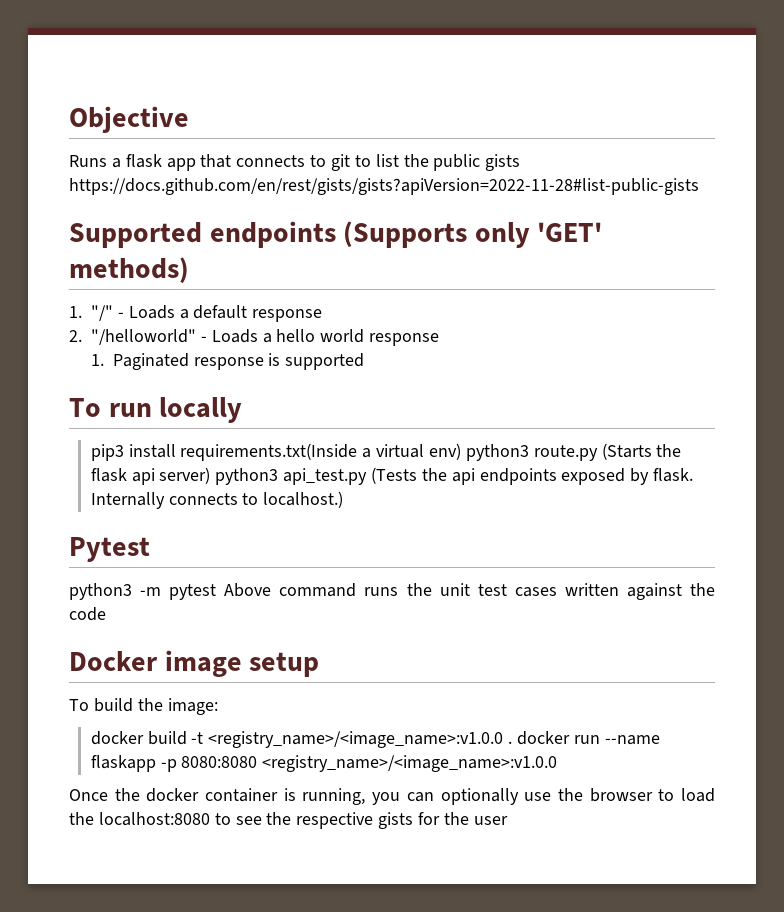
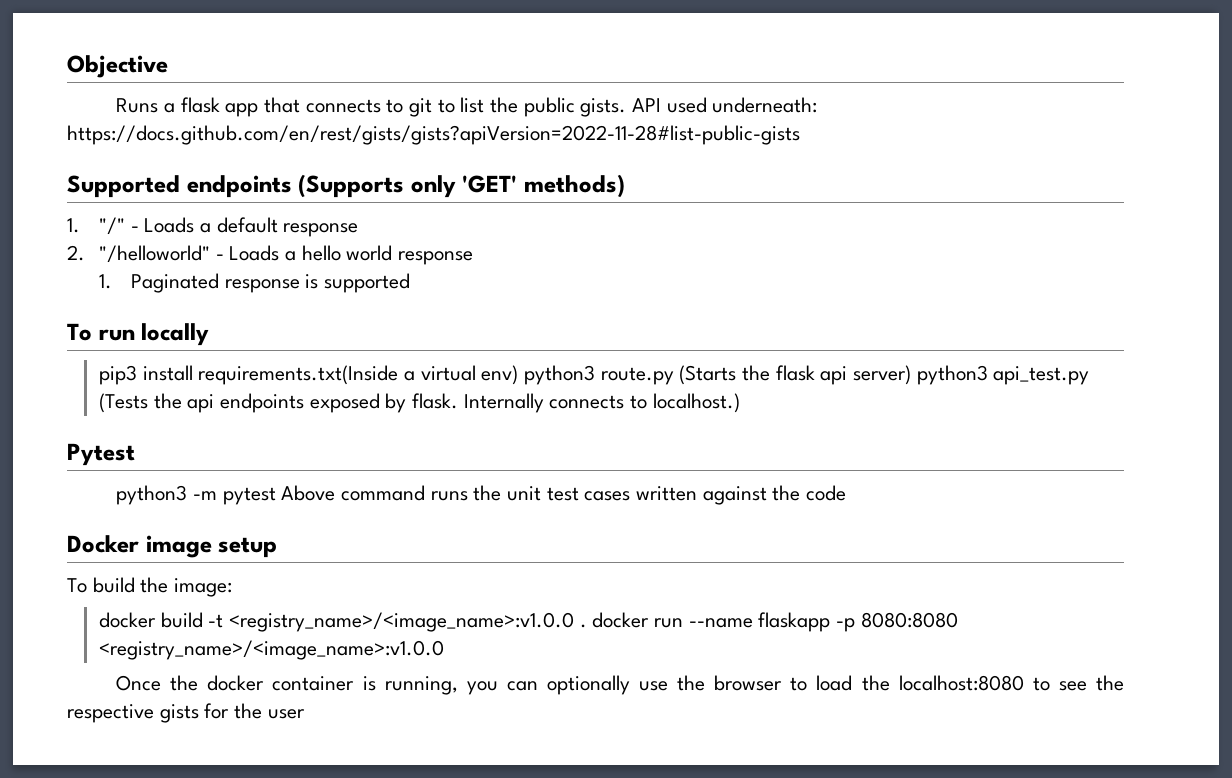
[485,154,521,171] gists -> [580,97,818,117] gists. API used underneath:

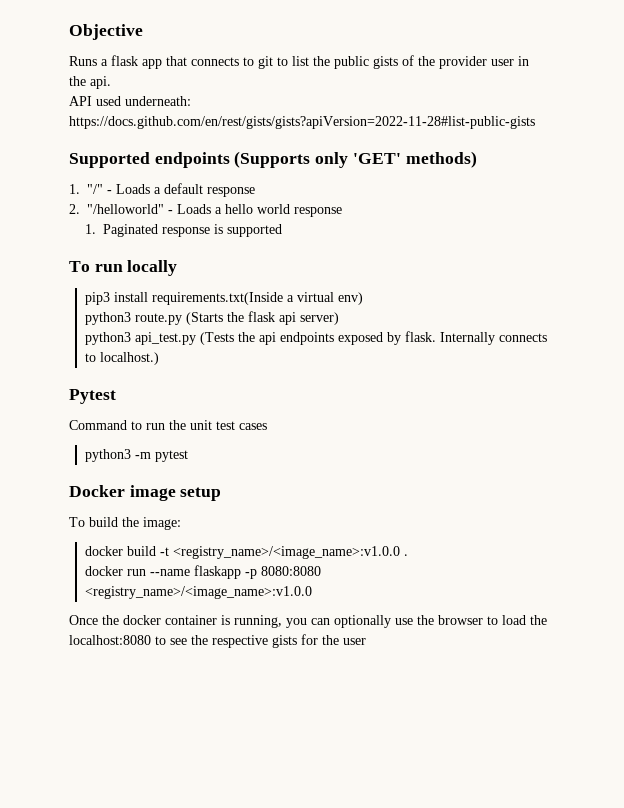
[580,98,627,117] gists. -> [373,55,529,69] [69,76,111,89] gists of the provider user in the api. //
(519, 375) none -> (363, 298) //
(912, 375) none -> (339, 318) //
[116,485,468,505] python3 -m pytest Above command runs -> [69,420,165,430] Command to run
[635,485,846,505] written against the code -> [84,449,188,462] // python3 -m pytest
(587, 626) none -> (408, 555) //

